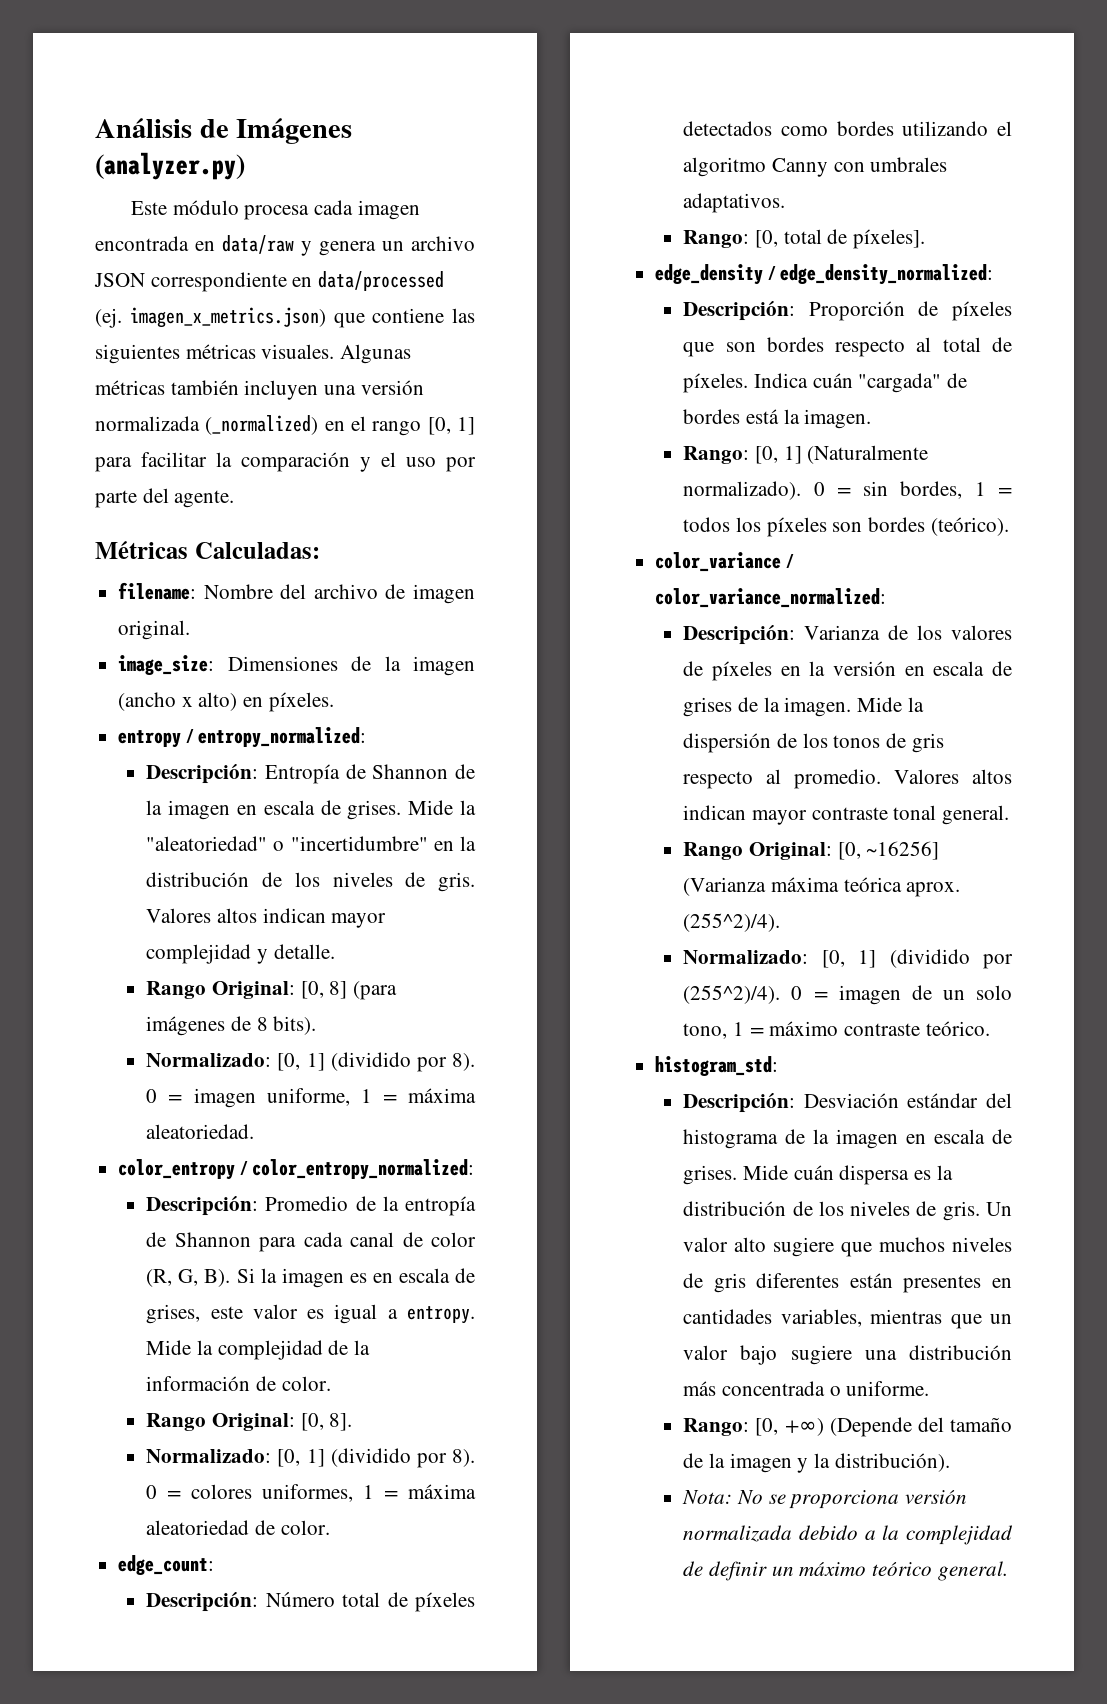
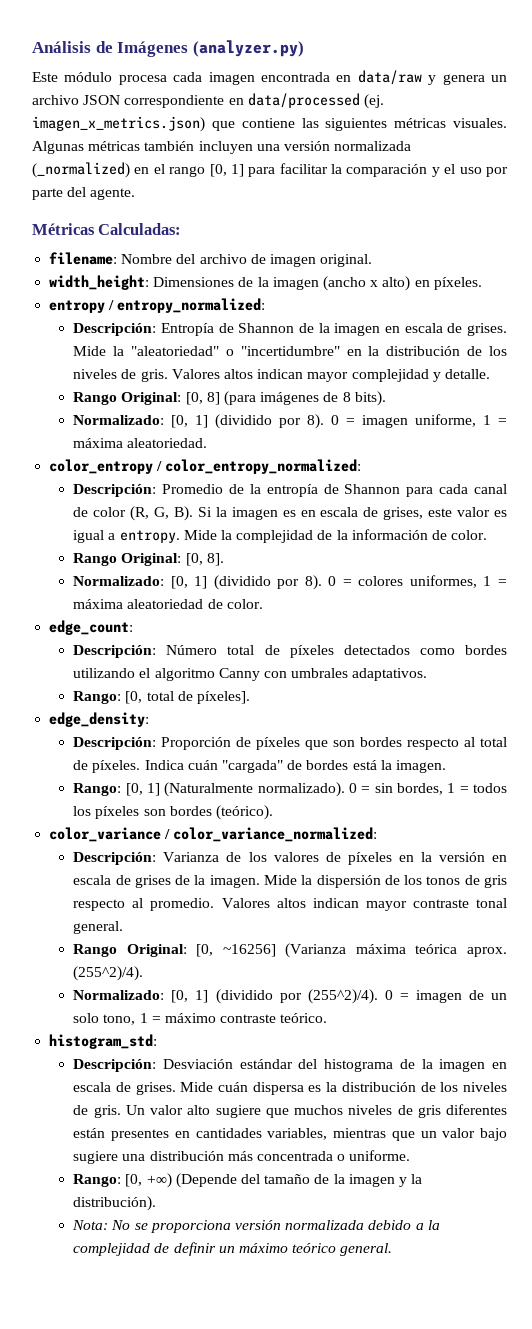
[118,655,215,675] image_size: -> [49,275,150,290] width_height:
[655,264,994,285] edge_density / edge_density_normalized: -> [49,712,150,727] edge_density:

